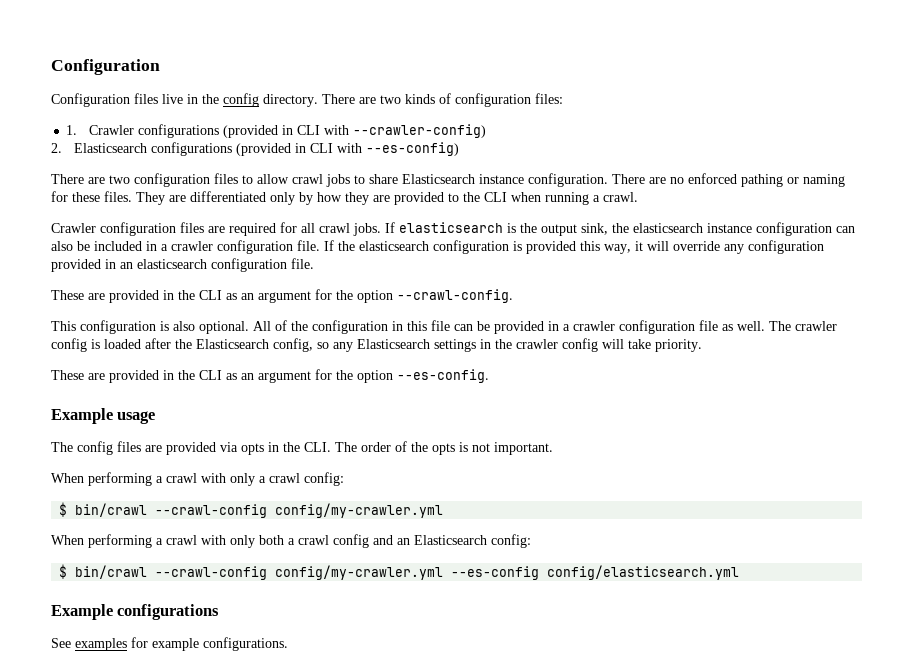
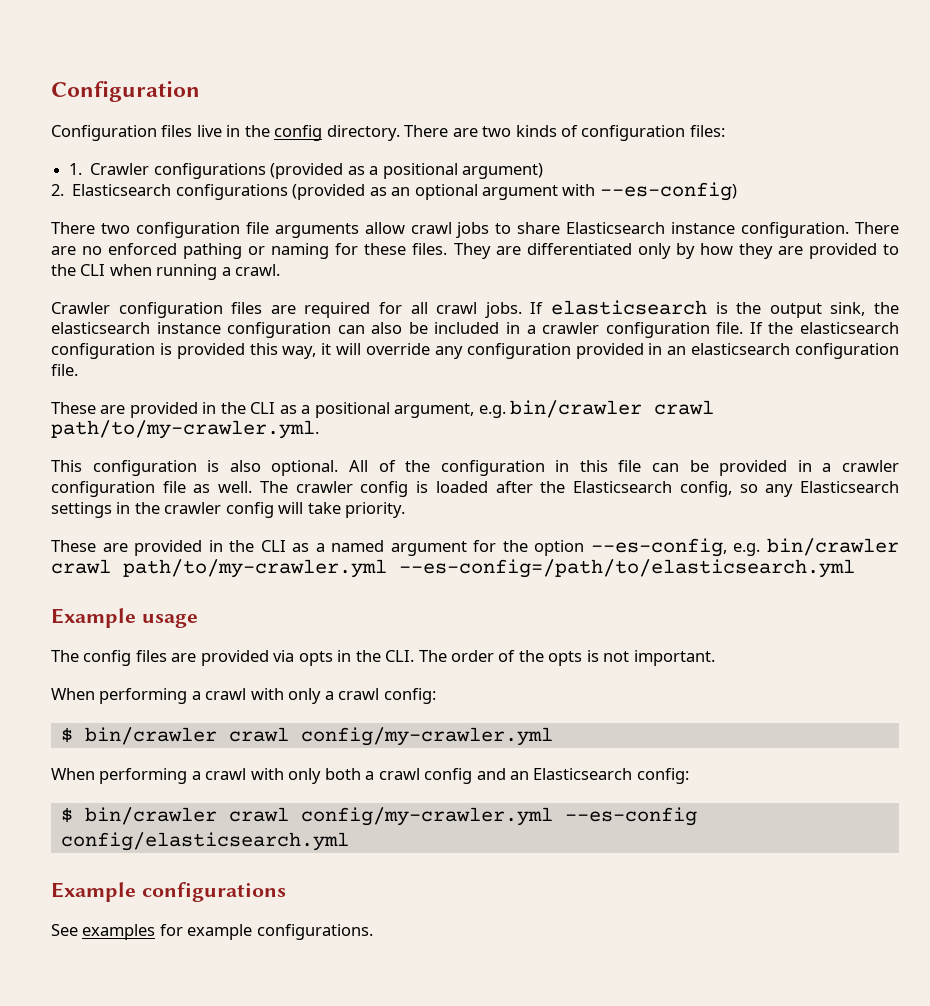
[282,124,487,138] in CLI with --crawler-config) -> [347,163,544,179] as a positional argument)
[295,143,334,153] in CLI -> [369,184,558,200] as an optional argument
[88,177,105,184] are -> (95, 228) none
[214,173,253,184] files to -> [245,222,359,238] file arguments
[241,289,513,303] an argument for the option --crawl-config. -> [301,400,715,418] [51,420,319,439] a positional argument, e.g. bin/crawler crawl path/to/my-crawler.yml.
[241,369,489,383] an argument for the option --es-config. -> [315,538,899,557] [51,559,855,578] a named argument for the option --es-config, e.g. bin/crawler crawl path/to/my-crawler.yml --es-config=/path/to/elasticsearch.yml
[75,503,268,518] bin/crawl --crawl-config -> [84,727,289,745] bin/crawler crawl
[75,565,268,580] bin/crawl --crawl-config -> [84,807,289,825] bin/crawler crawl

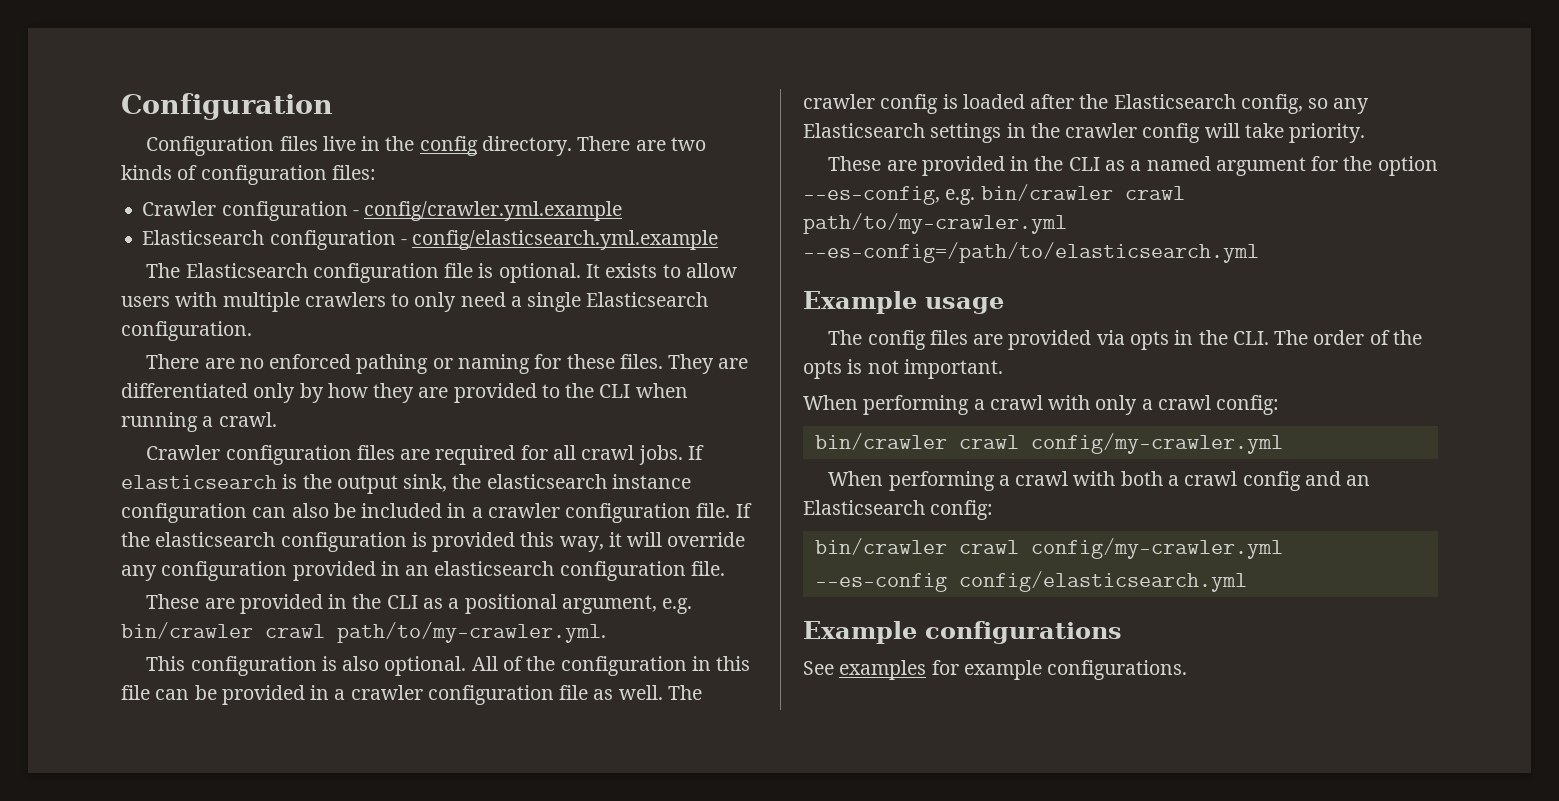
[69,163,544,179] [51,182,737,201] [51,222,736,238] 1. Crawler configurations (provided as a positional argument) // 2. Elasticsearch configurations (provided as an optional argument with --es-config) // There two configuration file arguments allow crawl jobs to share Elasticsearch instance -> [142,201,623,221] [142,230,719,250] [146,263,737,283] [121,292,709,312] Crawler configuration - config/crawler.yml.example // Elasticsearch configuration - config/elasticsearch.yml.example // The Elasticsearch configuration file is optional. It exists to allow users with multiple crawlers to only need a single Elasticsearch
(850, 230) none -> (252, 331) //
[60,727,73,743] $ -> (1280, 405) none
[288,768,322,784] only -> (1116, 478) none
[60,807,73,823] $ -> (994, 510) none

